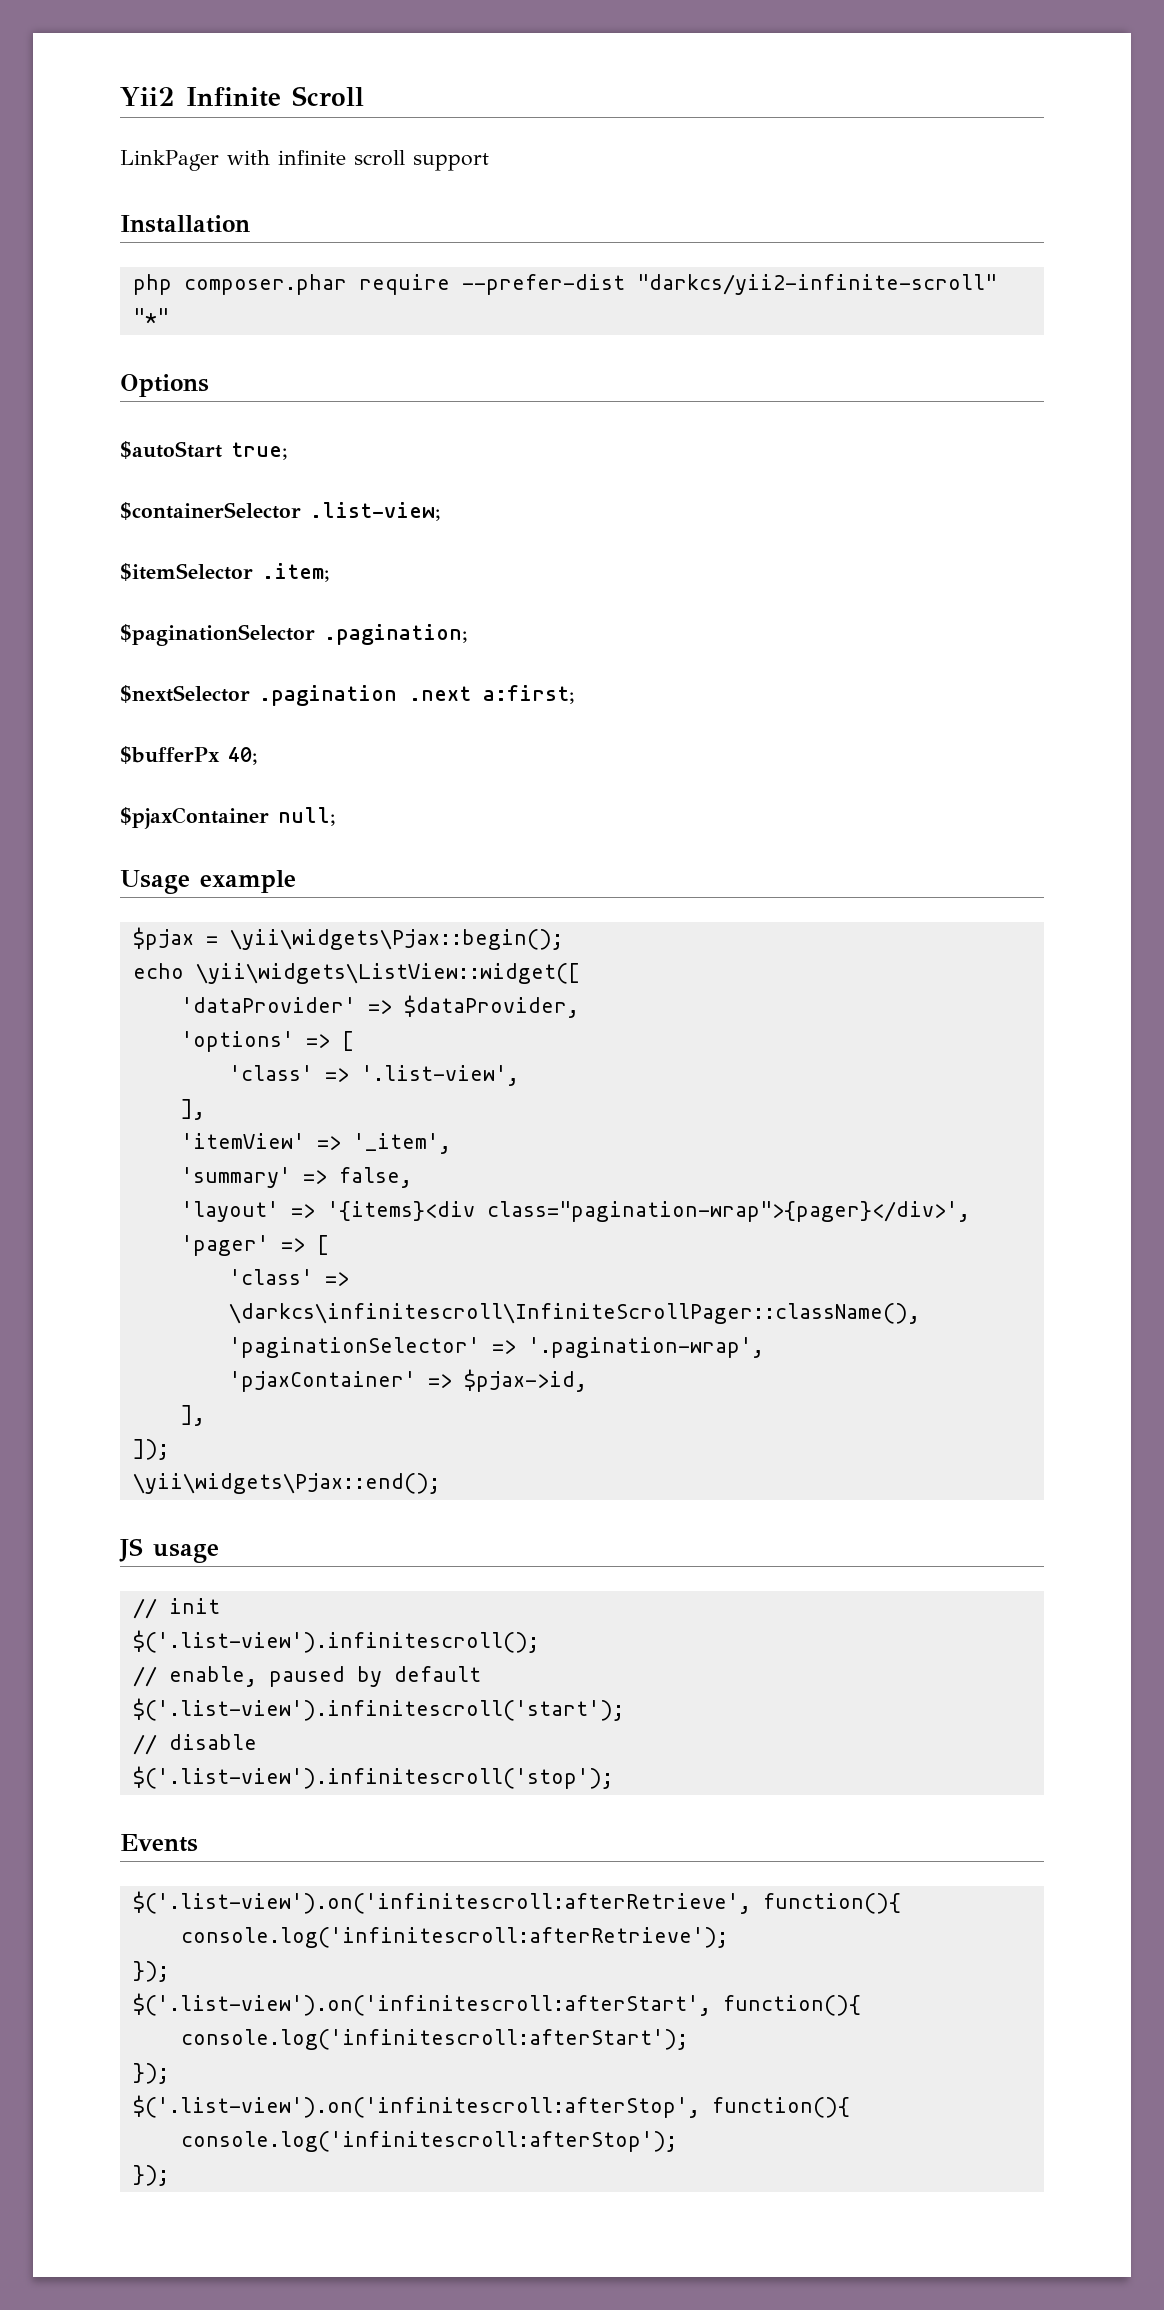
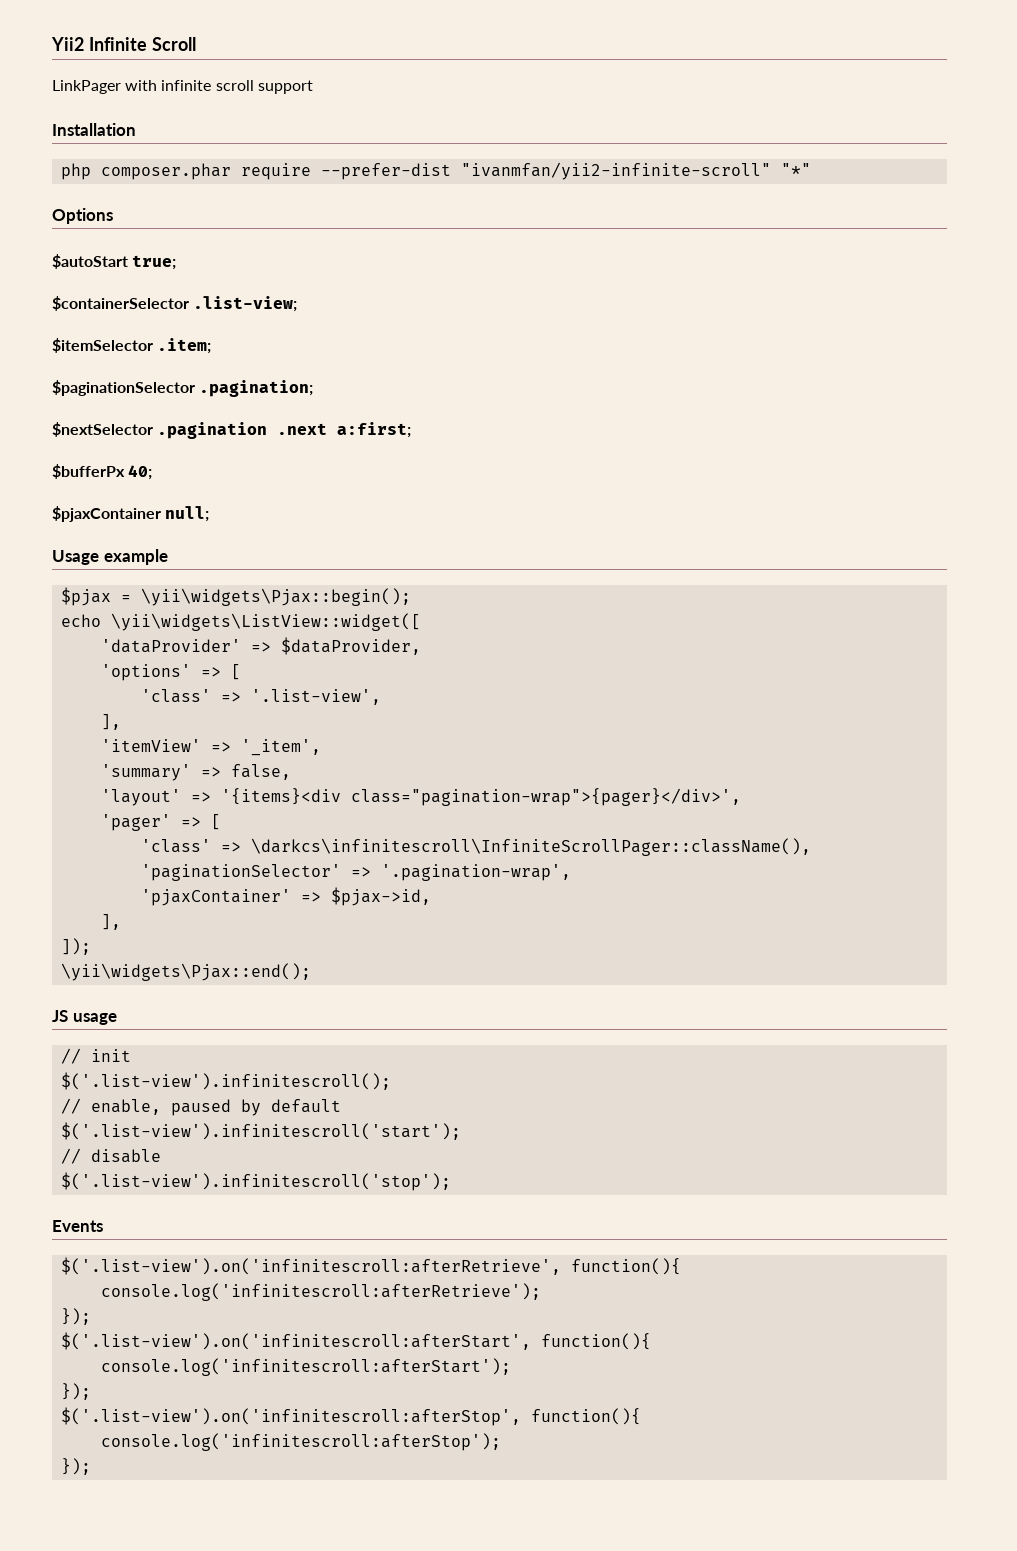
[636,274,997,295] "darkcs/yii2-infinite-scroll" -> [461,162,772,180] "ivanmfan/yii2-infinite-scroll"

